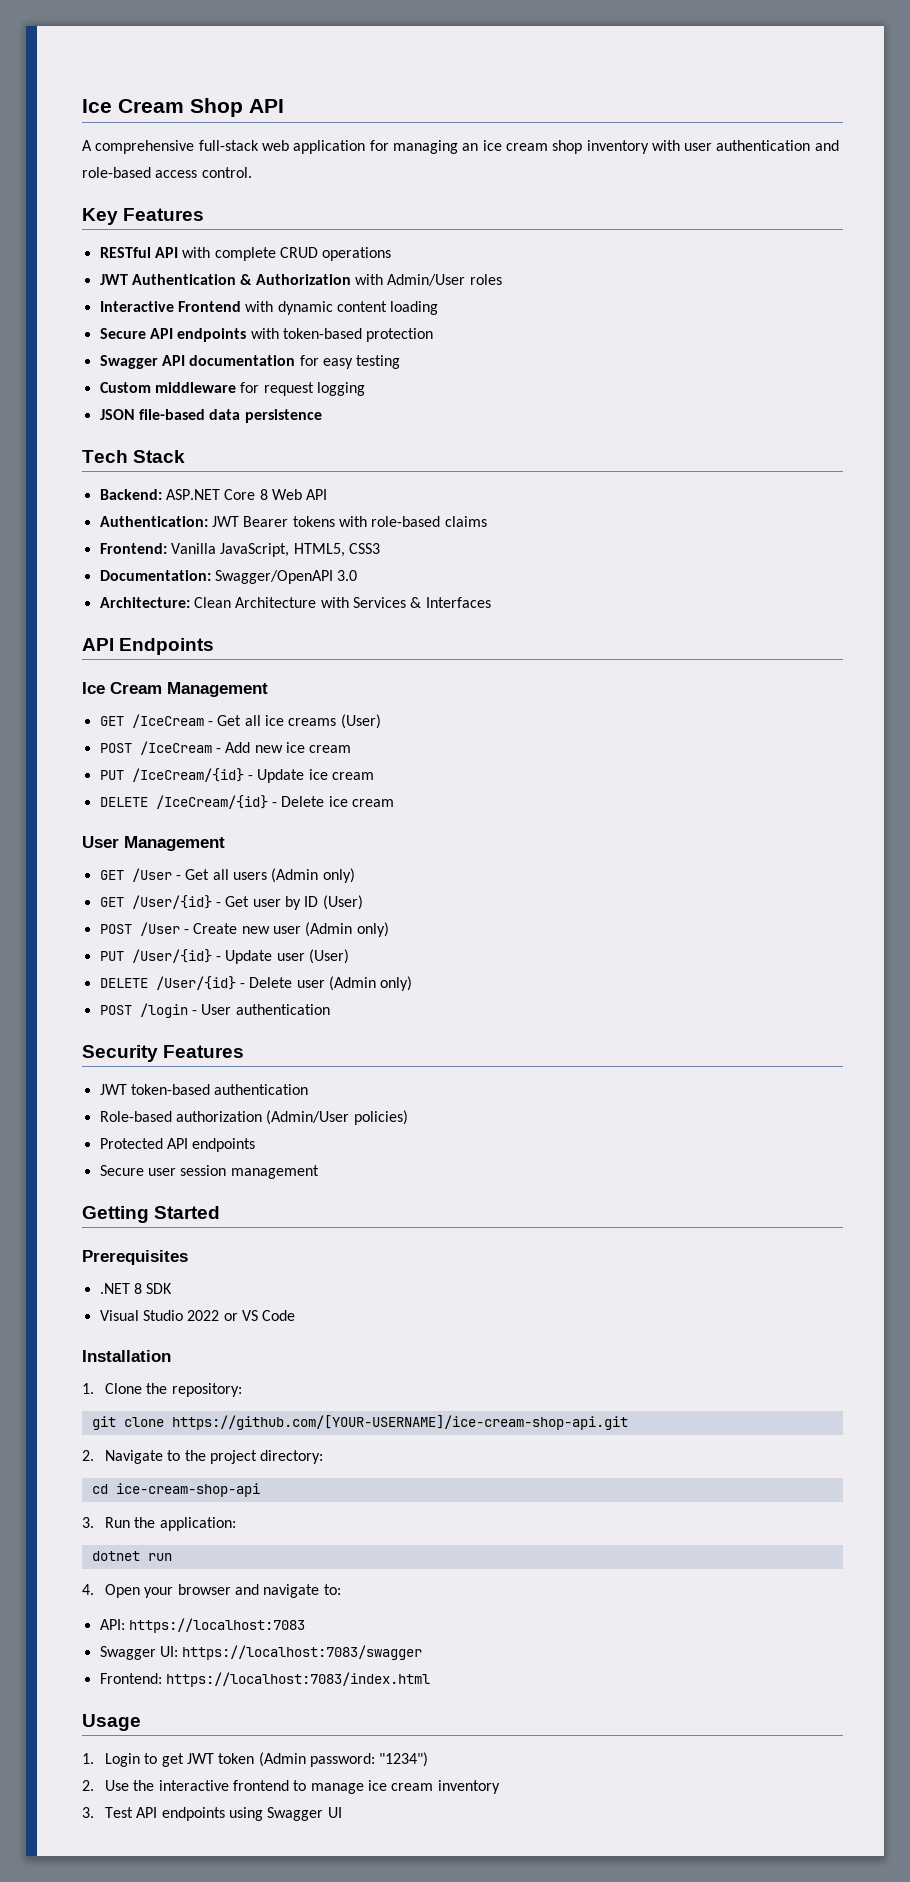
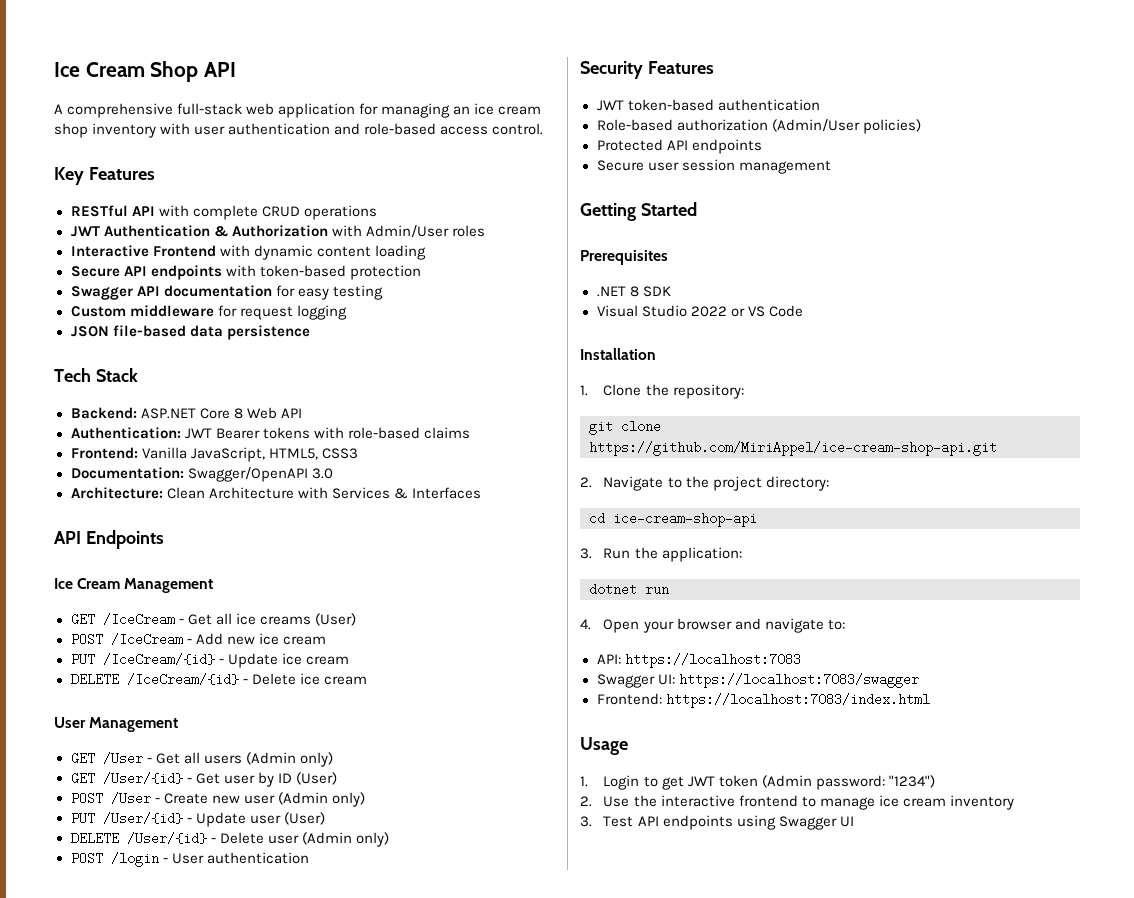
[171,1415,628,1430] https://github.com/[YOUR-USERNAME]/ice-cream-shop-api.git -> [589,441,997,456] https://github.com/MiriAppel/ice-cream-shop-api.git

